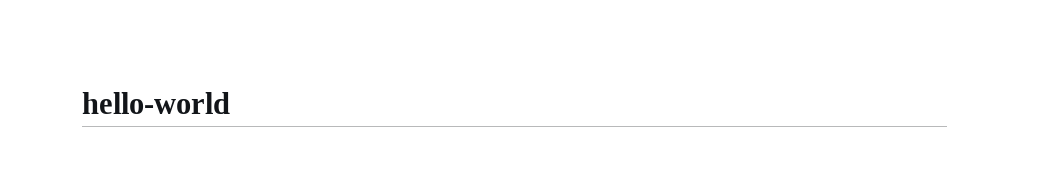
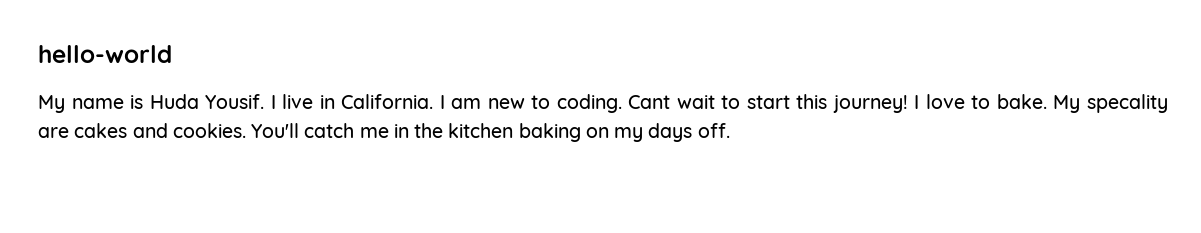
(230, 103) none -> [38,94,1168,113] [38,123,730,142] // My name is Huda Yousif. I live in California. I am new to coding. Cant wait to start this journey! I love to bake. My specality are cakes and cookies. You'll catch me in the kitchen baking on my days off.

